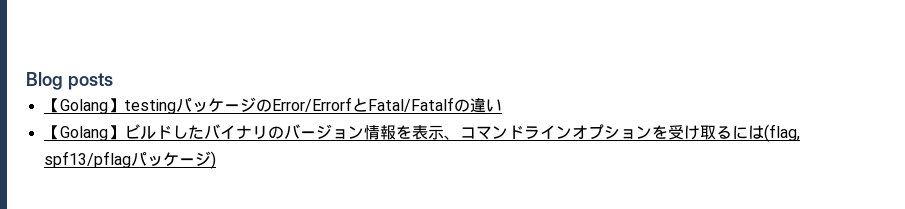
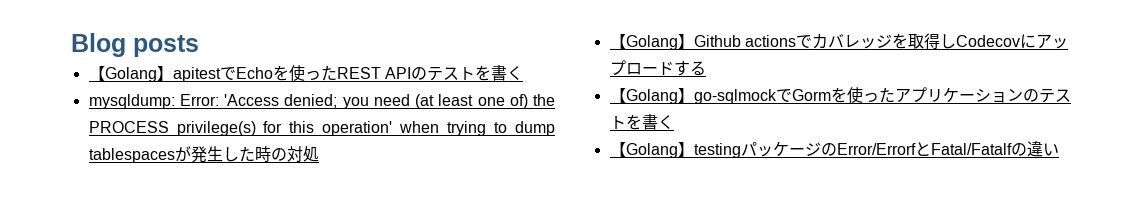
(113, 81) none -> [88,65,523,82] [88,94,555,109] [88,121,555,136] [88,146,319,163] [609,33,1068,50] [609,60,706,76] [609,87,1071,104] [609,114,674,130] // 【Golang】apitestでEchoを使ったREST APIのテストを書く // mysqldump: Error: 'Access denied; you need (at least one of) the PROCESS privilege(s) for this operation' when trying to dump tablespacesが発生した時の対処 // 【Golang】Github actionsでカバレッジを取得しCodecovにアップロードする // 【Golang】go-sqlmockでGormを使ったアプリケーションのテストを書く
[43,124,800,142] [43,151,216,169] // 【Golang】ビルドしたバイナリのバージョン情報を表示、コマンドラインオプションを受け取るには(flag, spf13/pflagパッケージ) -> (1059, 149) none

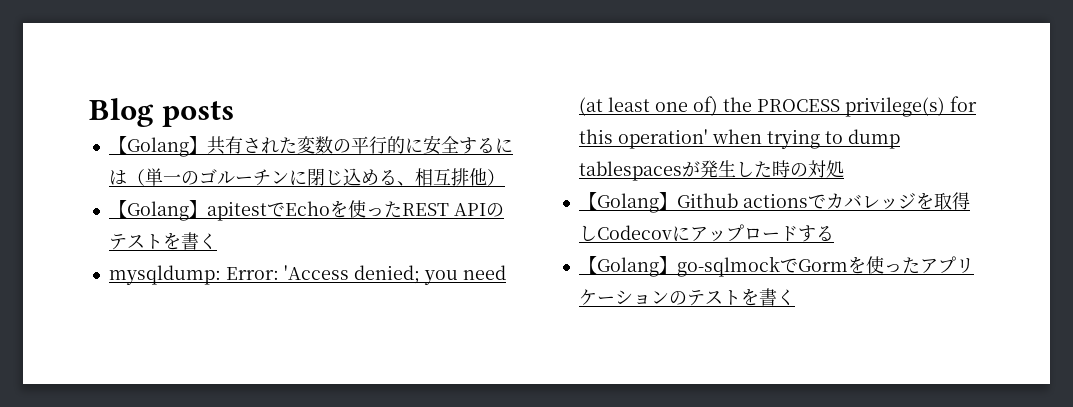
(199, 46) none -> [108,135,513,157] [108,168,505,186] // 【Golang】共有された変数の平行的に安全するには（単一のゴルーチンに閉じ込める、相互排他）
[609,141,1059,158] // 【Golang】testingパッケージのError/ErrorfとFatal/Fatalfの違い -> (795, 297) none

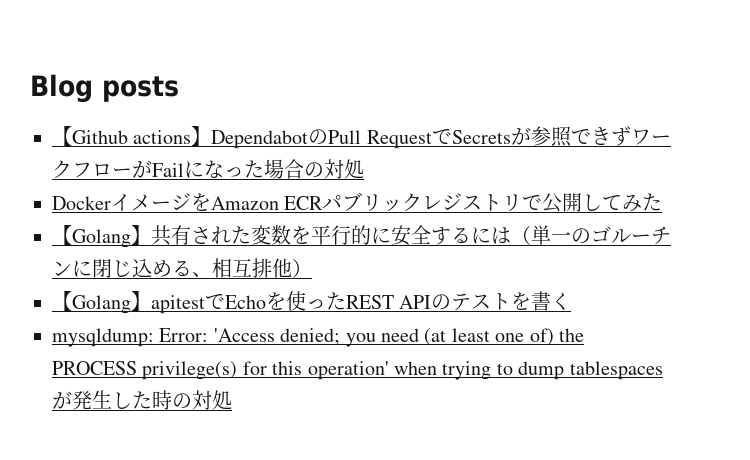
(234, 114) none -> [52,126,671,149] [52,159,364,179] [52,192,663,213] // 【Github actions】DependabotのPull RequestでSecretsが参照できずワークフローがFailになった場合の対処 // DockerイメージをAmazon ECRパブリックレジストリで公開してみた
[332,139,351,153] の -> [291,226,311,244] を
[578,192,970,213] [578,224,834,242] [578,256,974,277] [578,288,795,306] // 【Golang】Github actionsでカバレッジを取得しCodecovにアップロードする // 【Golang】go-sqlmockでGormを使ったアプリケーションのテストを書く -> (232, 400) none

